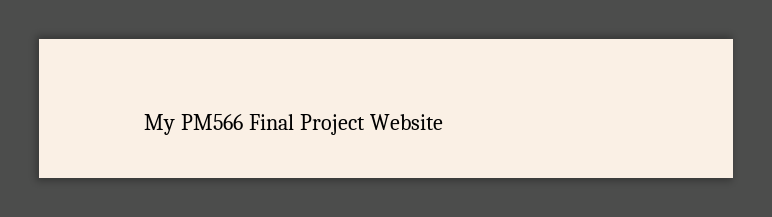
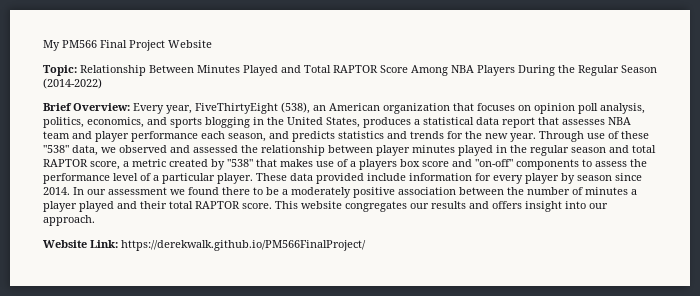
(443, 122) none -> [43,65,657,76] [43,78,102,89] [43,102,645,114] [43,117,631,128] [43,131,649,142] [43,145,656,156] [43,159,647,170] [43,173,642,184] [43,187,637,198] [43,201,608,212] [43,215,95,226] [43,240,366,251] // Topic: Relationship Between Minutes Played and Total RAPTOR Score Among NBA Players During the Regular Season (2014-2022) // Brief Overview: Every year, FiveThirtyEight (538), an American organization that focuses on opinion poll analysis, politics, economics, and sports blogging in the United States, produces a statistical data report that assesses NBA team and player performance each season, and predicts statistics and trends for the new year. Through use of these "538" data, we observed and assessed the relationship between player minutes played in the regular season and total RAPTOR score, a metric created by "538" that makes use of a players box score and "on-off" components to assess the performance level of a particular player. These data provided include information for every player by season since 2014. In our assessment we found there to be a moderately positive association between the number of minutes a player played and their total RAPTOR score. This website congregates our results and offers insight into our approach. // Website Link: https://derekwalk.github.io/PM566FinalProject/

